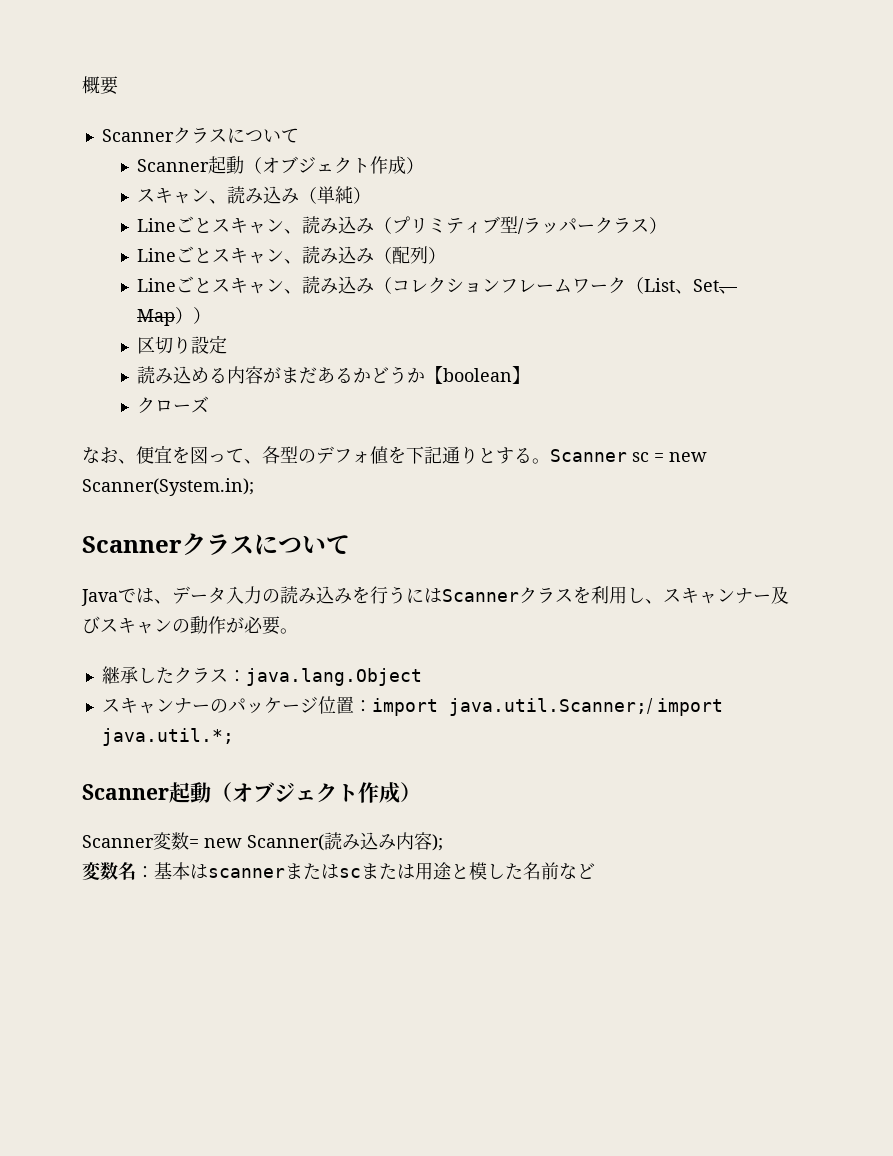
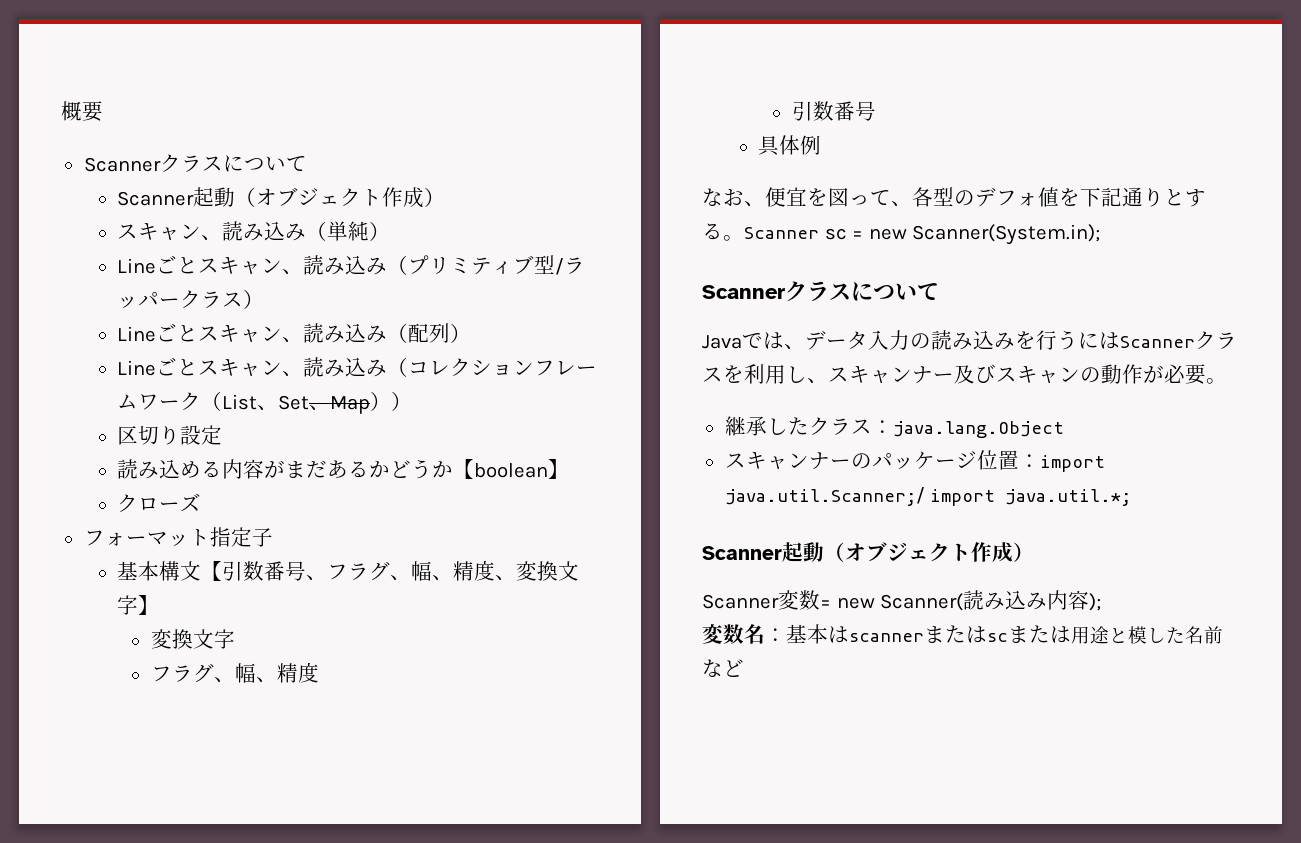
(210, 404) none -> [83,527,273,547] [117,560,580,581] [117,595,160,615] [150,629,235,649] [150,662,319,683] [791,101,876,121] [758,135,822,156] // フォーマット指定子 // 基本構文【引数番号、フラグ、幅、精度、変換文字】 // 変換文字 // フラグ、幅、精度 // 引数番号 // 具体例

